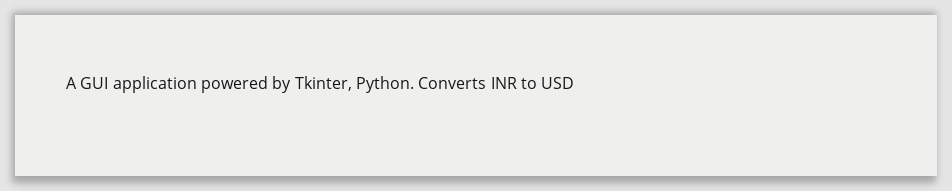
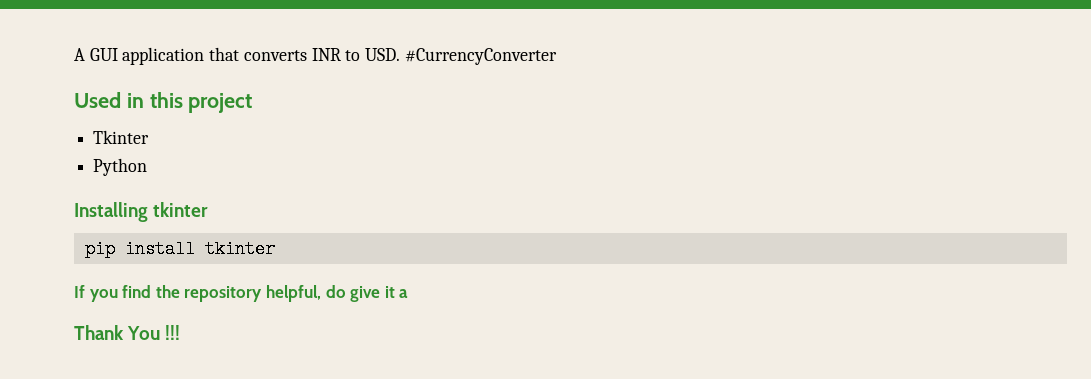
[200,76,575,93] powered by Tkinter, Python. Converts INR to USD -> [209,47,557,65] [74,92,253,113] [93,130,150,144] [93,158,148,176] [74,202,209,222] [84,240,275,258] [74,285,409,302] [74,325,181,340] that converts INR to USD. #CurrencyConverter // Used in this project // Tkinter // Python // Installing tkinter // pip install tkinter // If you find the repository helpful, do give it a // Thank You !!!

